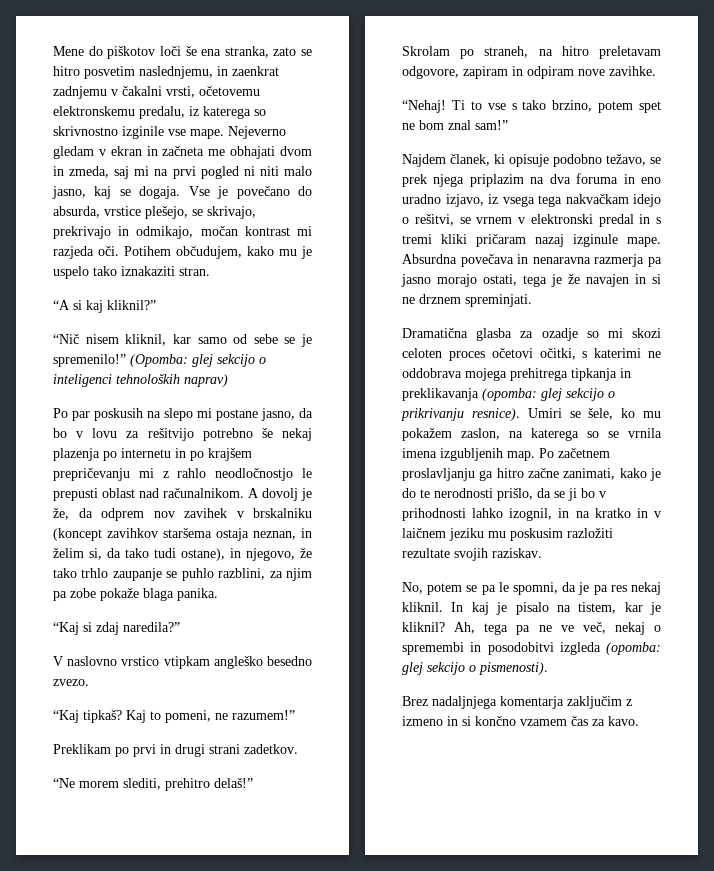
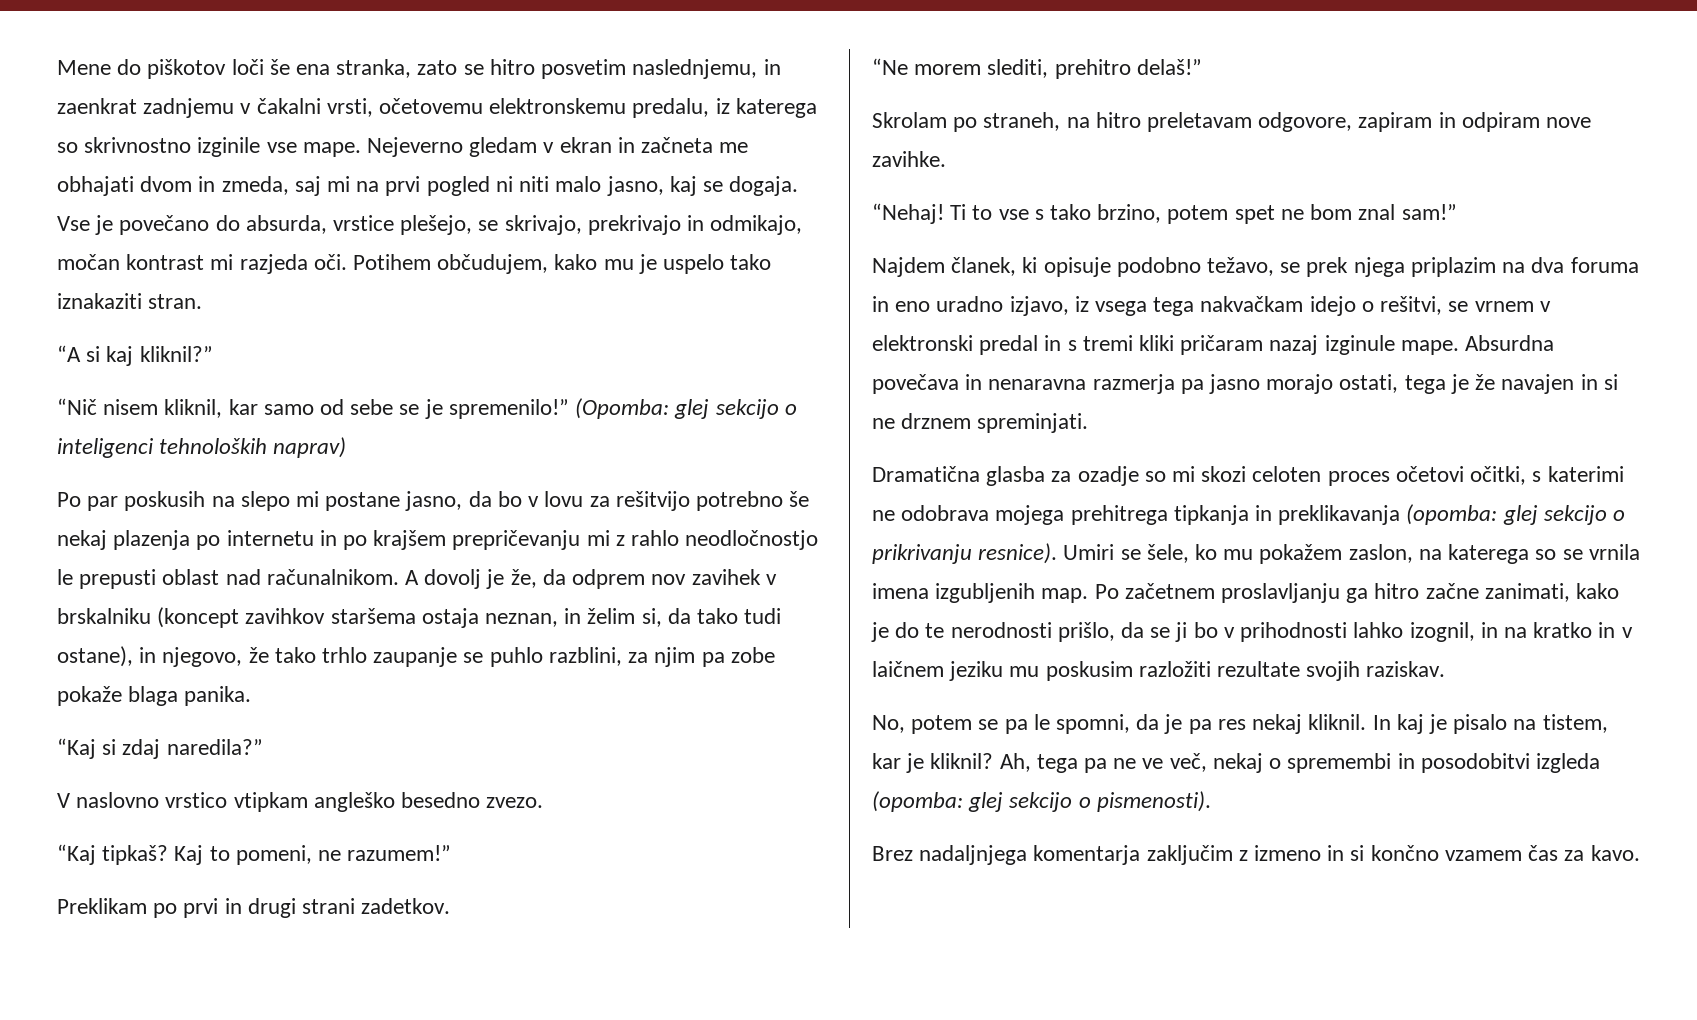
[402,368,462,378] oddobrava -> [901,505,990,521] odobrava

